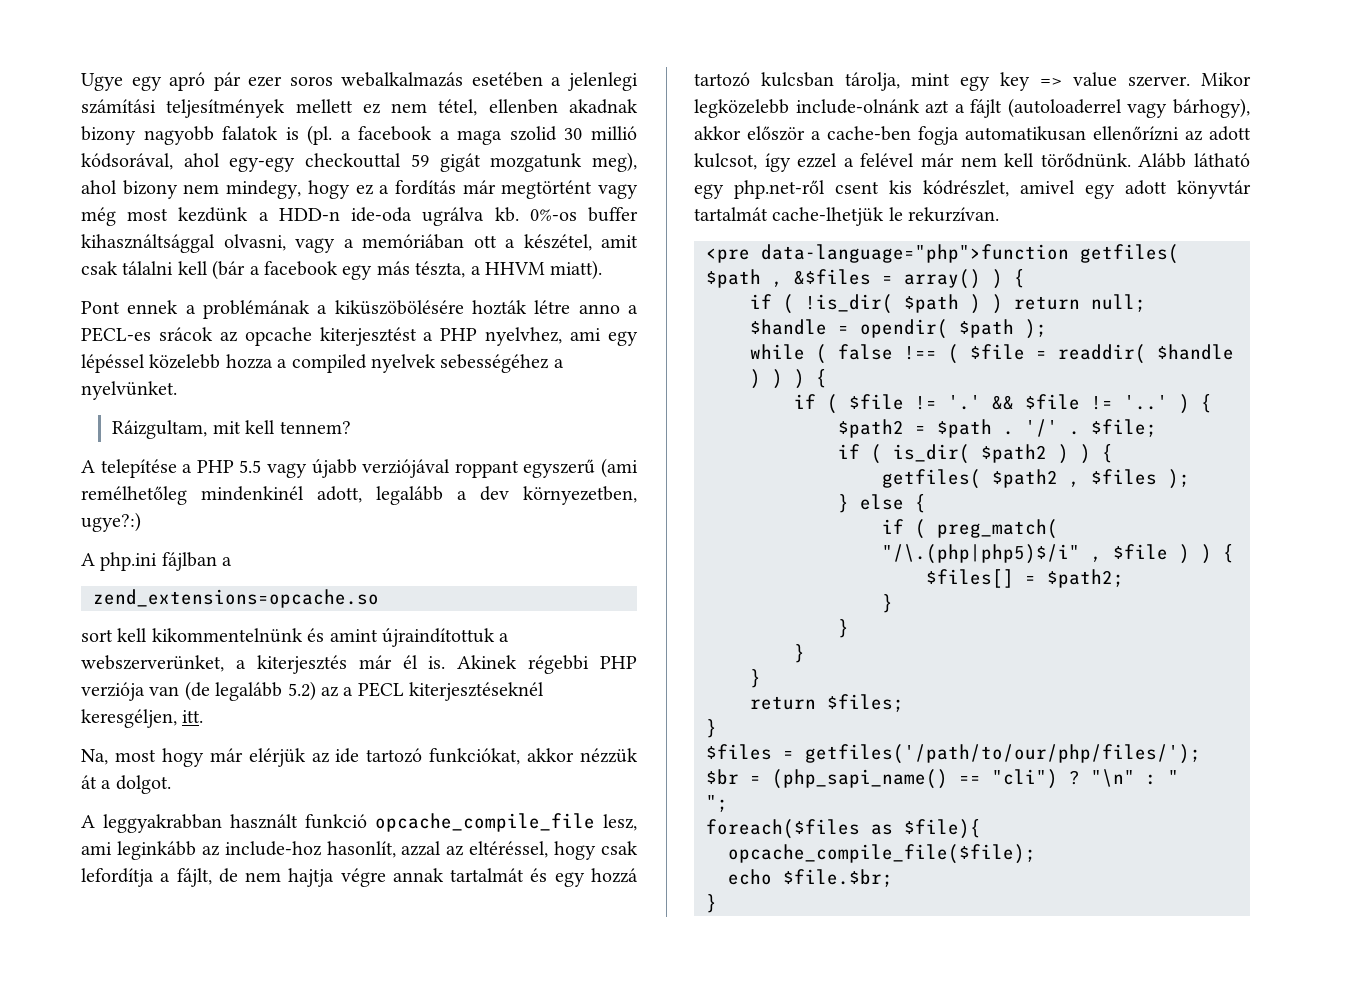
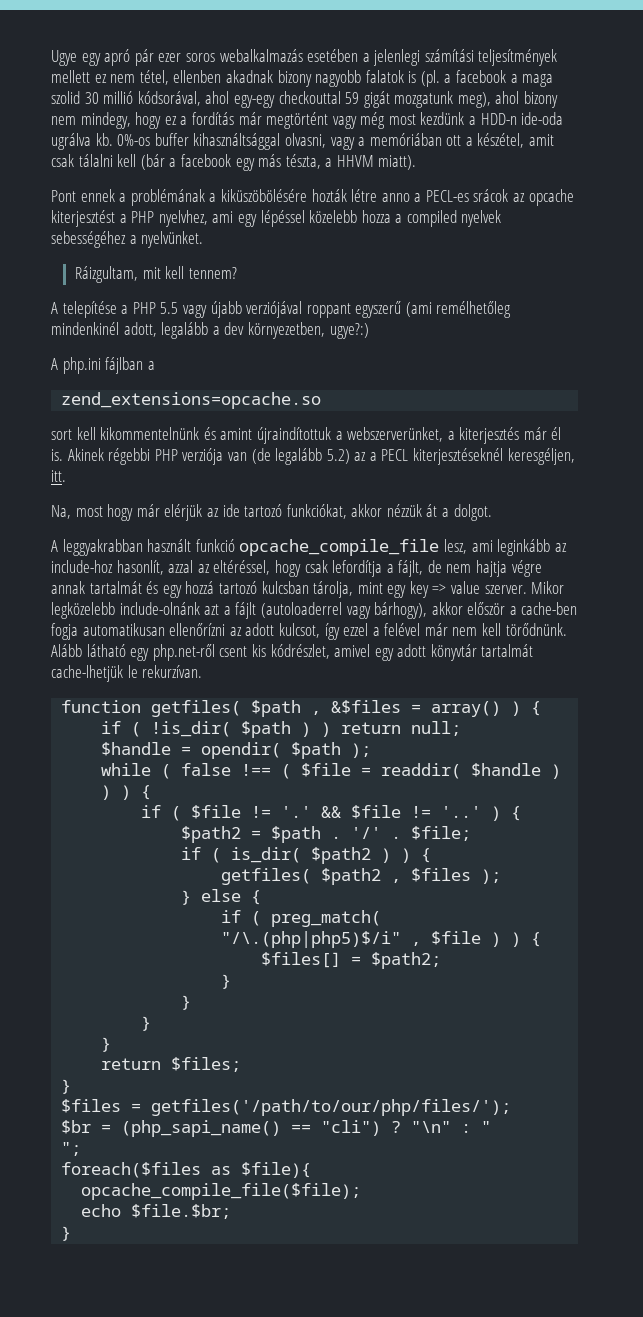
[706,244,1069,263] <pre data-language="php">function -> [61,700,142,713] function

